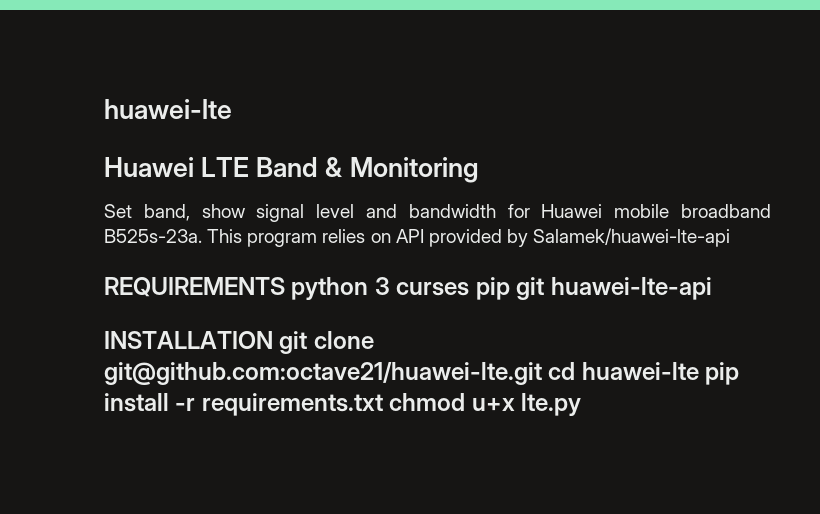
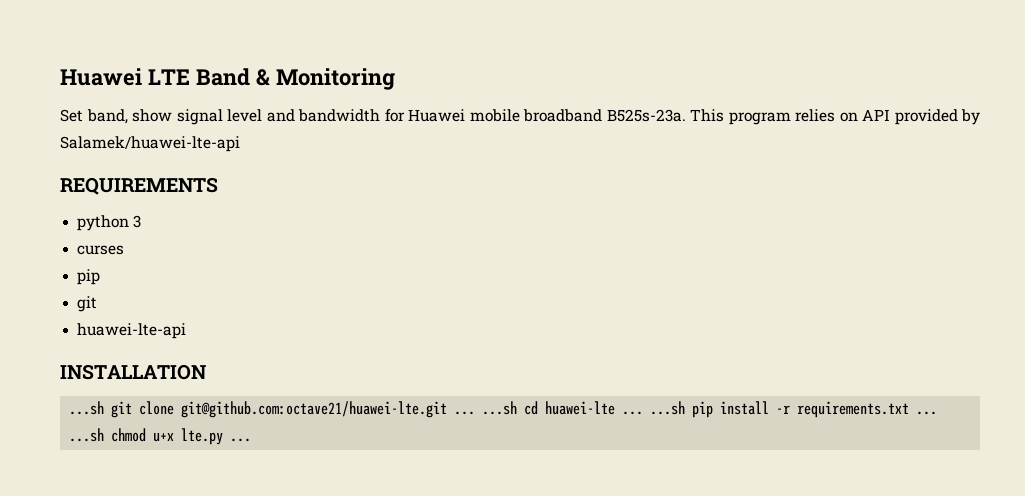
[104,99,232,119] huawei-lte // -> (60, 77) none
(285, 287) none -> (218, 186) //
(390, 286) none -> (142, 221) //
[475,277,545,300] pip git -> [77,269,101,285] [77,296,98,312] // pip // git //
(273, 340) none -> [69,401,105,415] // ...sh
[548,362,699,380] cd huawei-lte -> [454,401,686,415] ... ...sh cd huawei-lte ... ...sh
(383, 404) none -> [916,411,938,415] [69,428,105,442] ... ...sh
(582, 404) none -> [230,438,252,442] ...

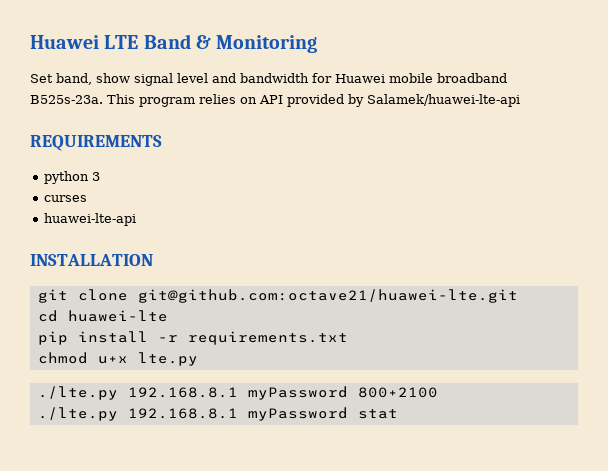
[77,269,101,285] [77,296,98,312] // pip // git -> (88, 198) none
[69,401,105,415] ...sh -> (153, 260) none
[454,401,518,415] ... ...sh -> (518, 296) //
[622,401,686,415] ... ...sh -> (168, 316) //
[916,411,938,415] [69,428,105,442] ... ...sh -> (348, 338) //
[230,438,252,442] ... -> [37,386,438,400] [37,407,398,421] // ./lte.py 192.168.8.1 myPassword 800+2100 // ./lte.py 192.168.8.1 myPassword stat

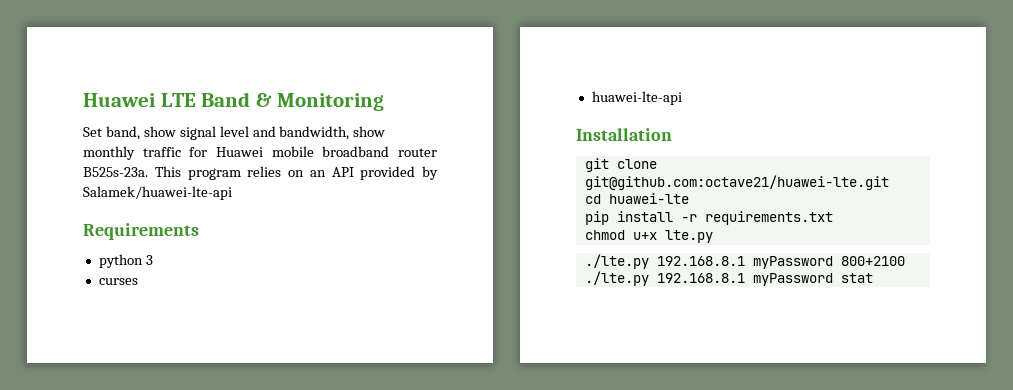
[240,73,309,83] bandwidth -> [279,126,386,140] [83,146,181,160] bandwidth, show monthly traffic
(507, 78) none -> [397,148,437,157] router
(257, 100) none -> [309,170,326,177] an
[30,135,162,151] REQUIREMENTS -> [83,223,199,240] Requirements
[30,254,153,266] INSTALLATION -> [576,128,672,141] Installation

